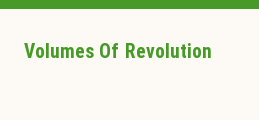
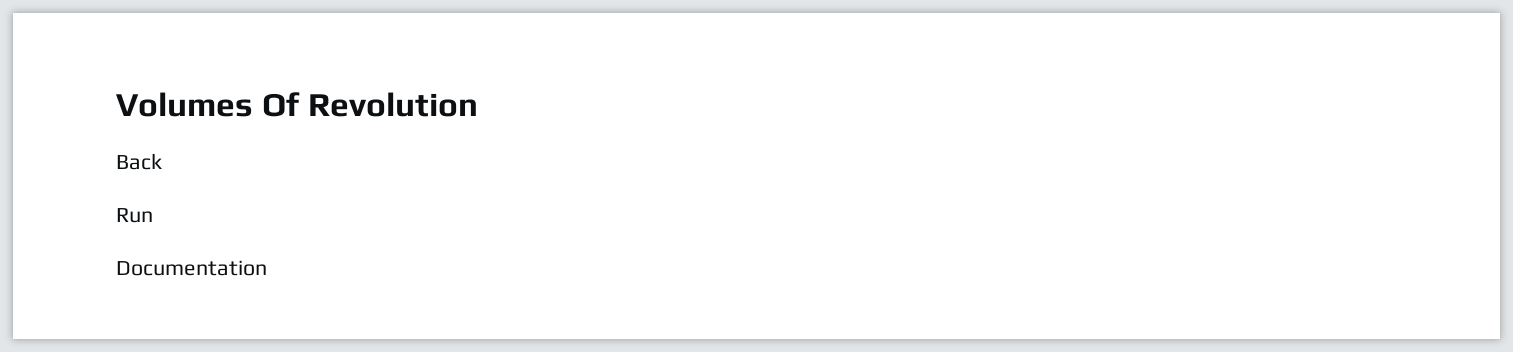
(212, 50) none -> [116,153,162,170] [116,208,153,223] [116,260,267,276] // Back // Run // Documentation

